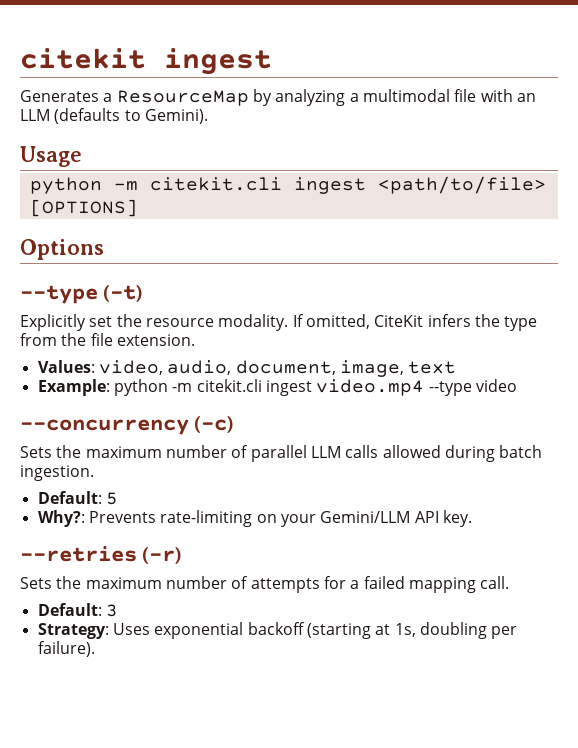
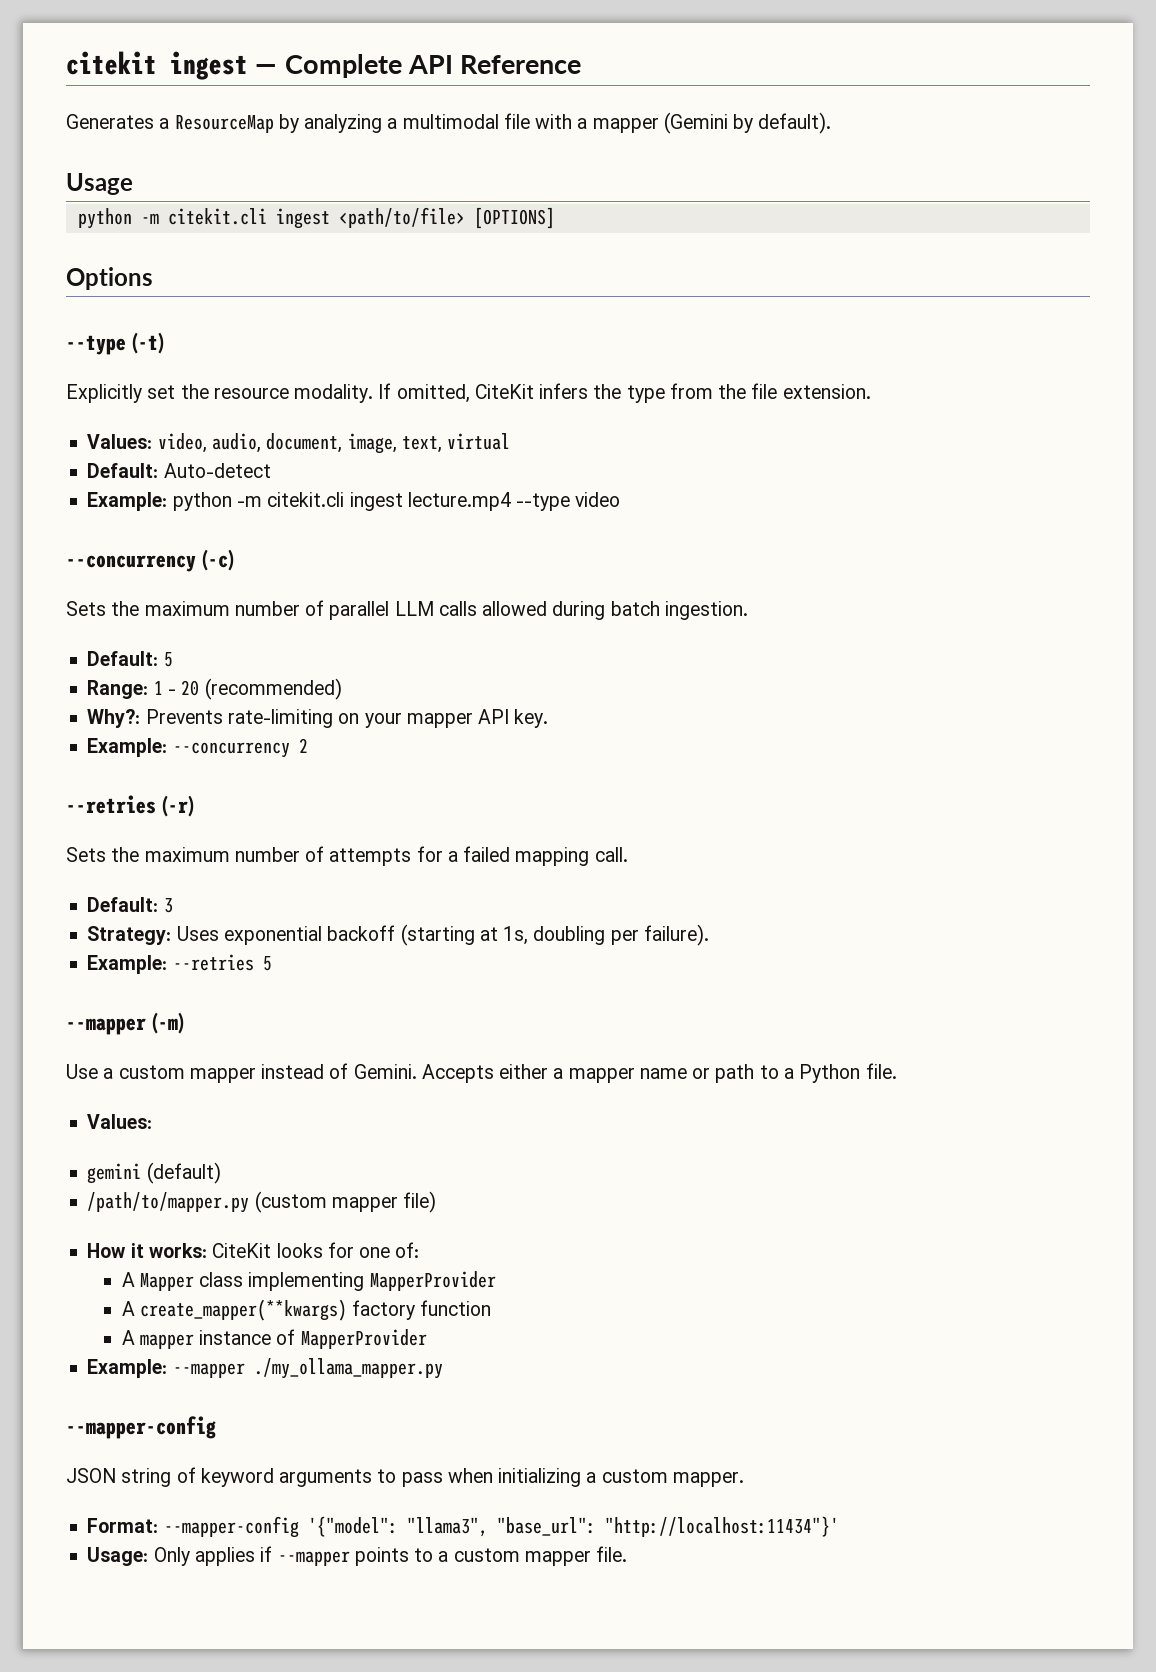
(272, 61) none -> [255,54,582,78] — Complete API Reference
[516,93,536,102] [20,108,208,124] an LLM (defaults to Gemini). -> [577,112,832,134] a mapper (Gemini by default).
[408,361,457,374] text -> [401,433,511,453] [87,463,271,478] text, virtual // Default: Auto-detect
[316,379,425,396] video.mp4 -> [407,492,511,511] lecture.mp4
(118, 498) none -> [87,678,342,700] // Range: 1 - 20 (recommended)
[320,511,411,523] Gemini/LLM -> [406,713,473,728] mapper
(472, 518) none -> [87,738,308,758] // Example: --concurrency 2
(95, 649) none -> [87,954,272,974] [66,1012,184,1035] [66,1063,897,1083] [87,1114,153,1129] [87,1162,221,1184] [87,1191,437,1213] [87,1242,420,1258] [121,1271,496,1291] [121,1299,492,1321] [121,1329,427,1349] [87,1358,443,1379] [66,1416,216,1439] [66,1467,744,1487] [87,1516,839,1538] [87,1546,628,1566] // Example: --retries 5 // --mapper (-m) // Use a custom mapper instead of Gemini. Accepts either a mapper name or path to a Python file. // Values: // gemini (default) // /path/to/mapper.py (custom mapper file) // How it works: CiteKit looks for one of: // A Mapper class implementing MapperProvider // A create_mapper(**kwargs) factory function // A mapper instance of MapperProvider // Example: --mapper ./my_ollama_mapper.py // --mapper-config // JSON string of keyword arguments to pass when initializing a custom mapper. // Format: --mapper-config '{"model": "llama3", "base_url": "http://localhost:11434"}' // Usage: Only applies if --mapper points to a custom mapper file.

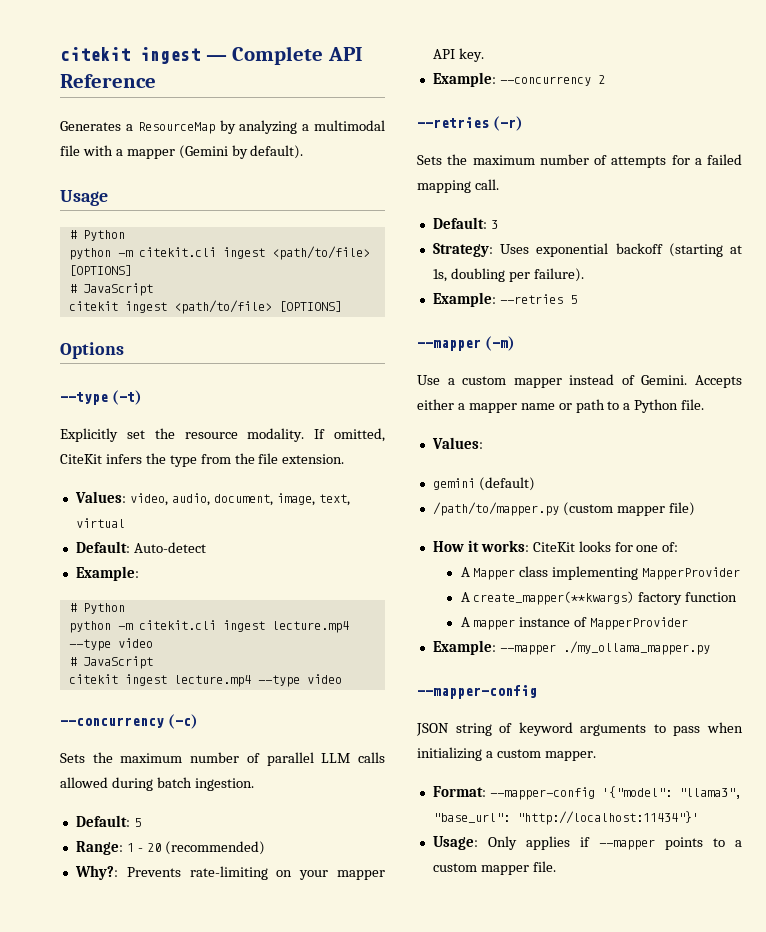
(133, 184) none -> [68,230,125,241] // # Python
(555, 218) none -> [68,283,153,296] [68,300,342,314] // # JavaScript // citekit ingest <path/to/file> [OPTIONS]
(168, 501) none -> [68,603,125,614] // # Python //
(621, 499) none -> [68,656,153,669] [68,674,342,687] // # JavaScript // citekit ingest lecture.mp4 --type video

